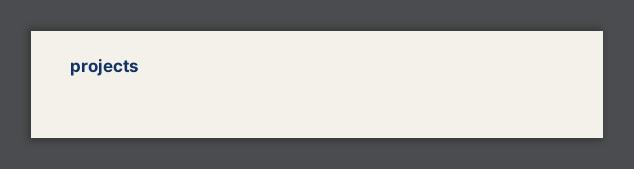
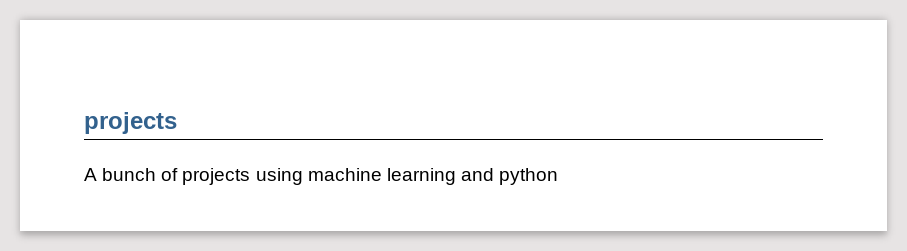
[70,58,138,76] projects -> [84,112,177,134] [84,168,559,185] projects // A bunch of projects using machine learning and python

